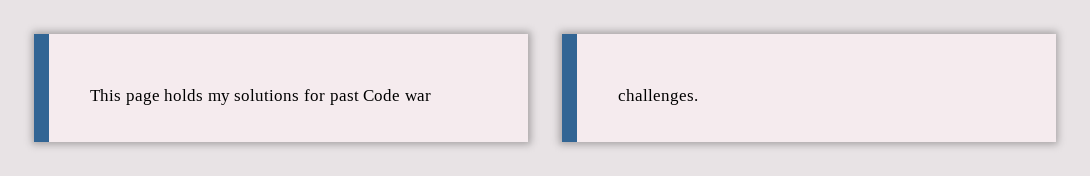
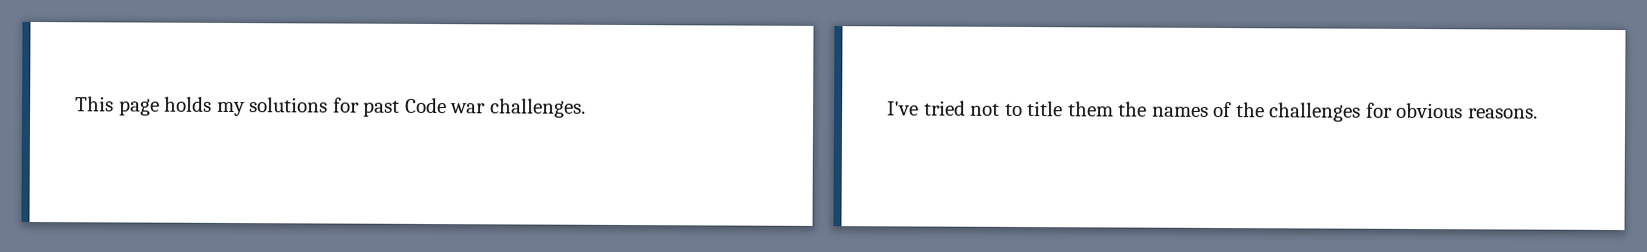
(698, 97) none -> [887,100,1538,122] // I've tried not to title them the names of the challenges for obvious reasons.

